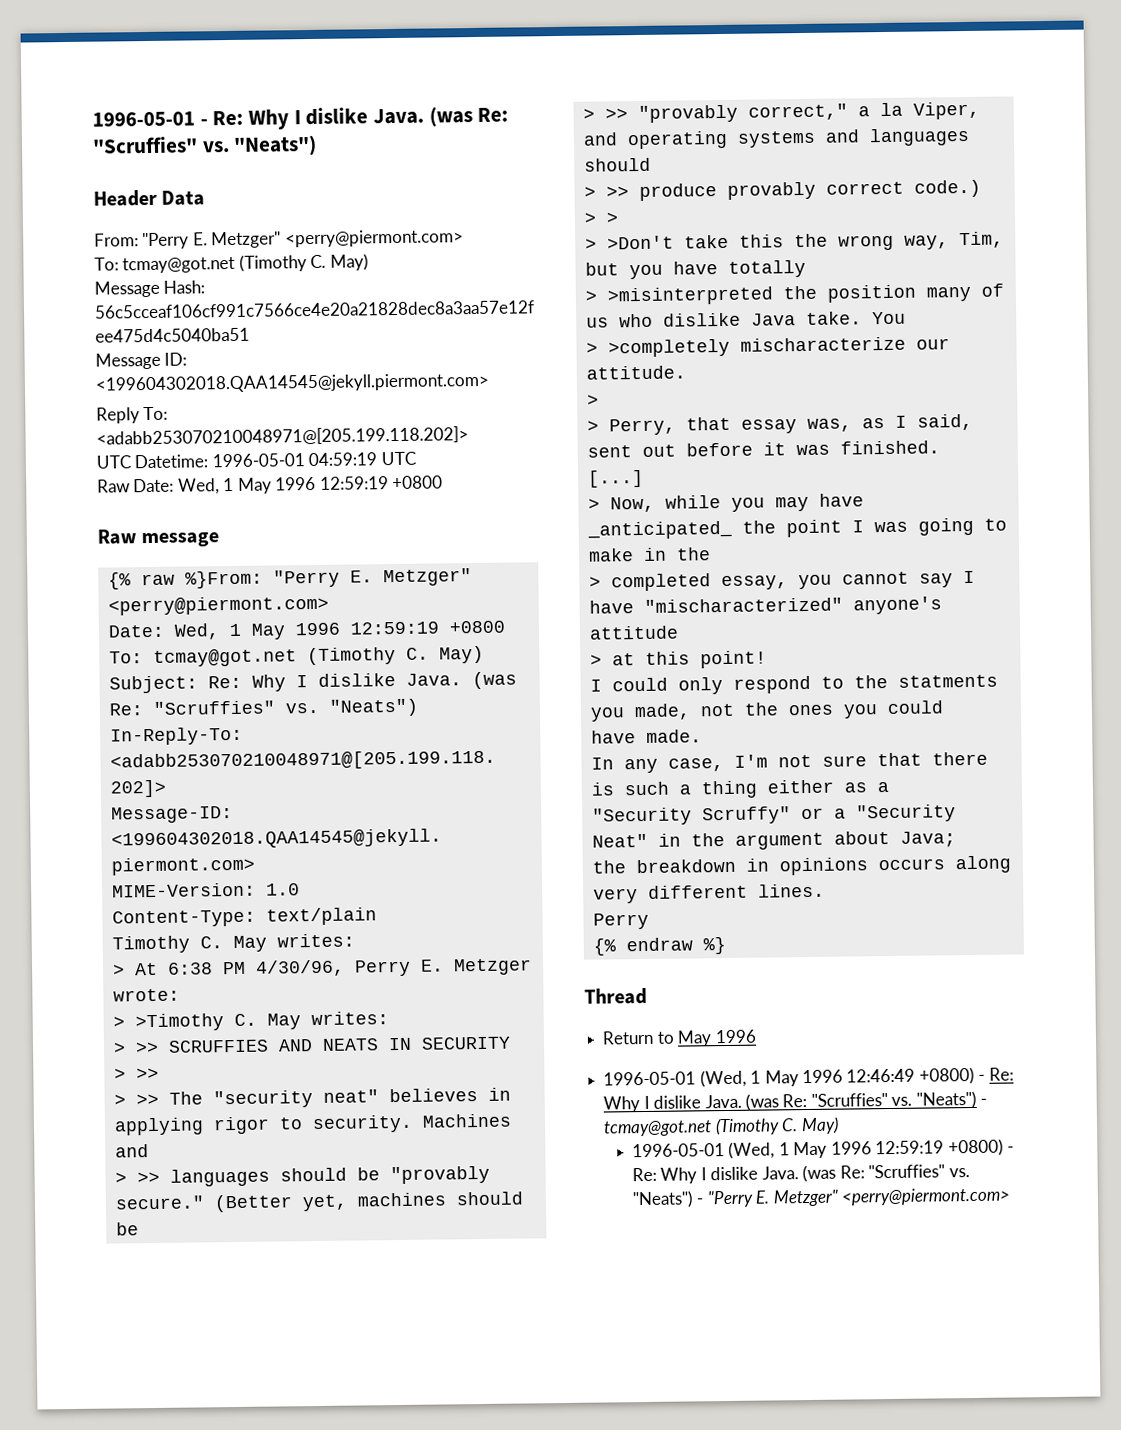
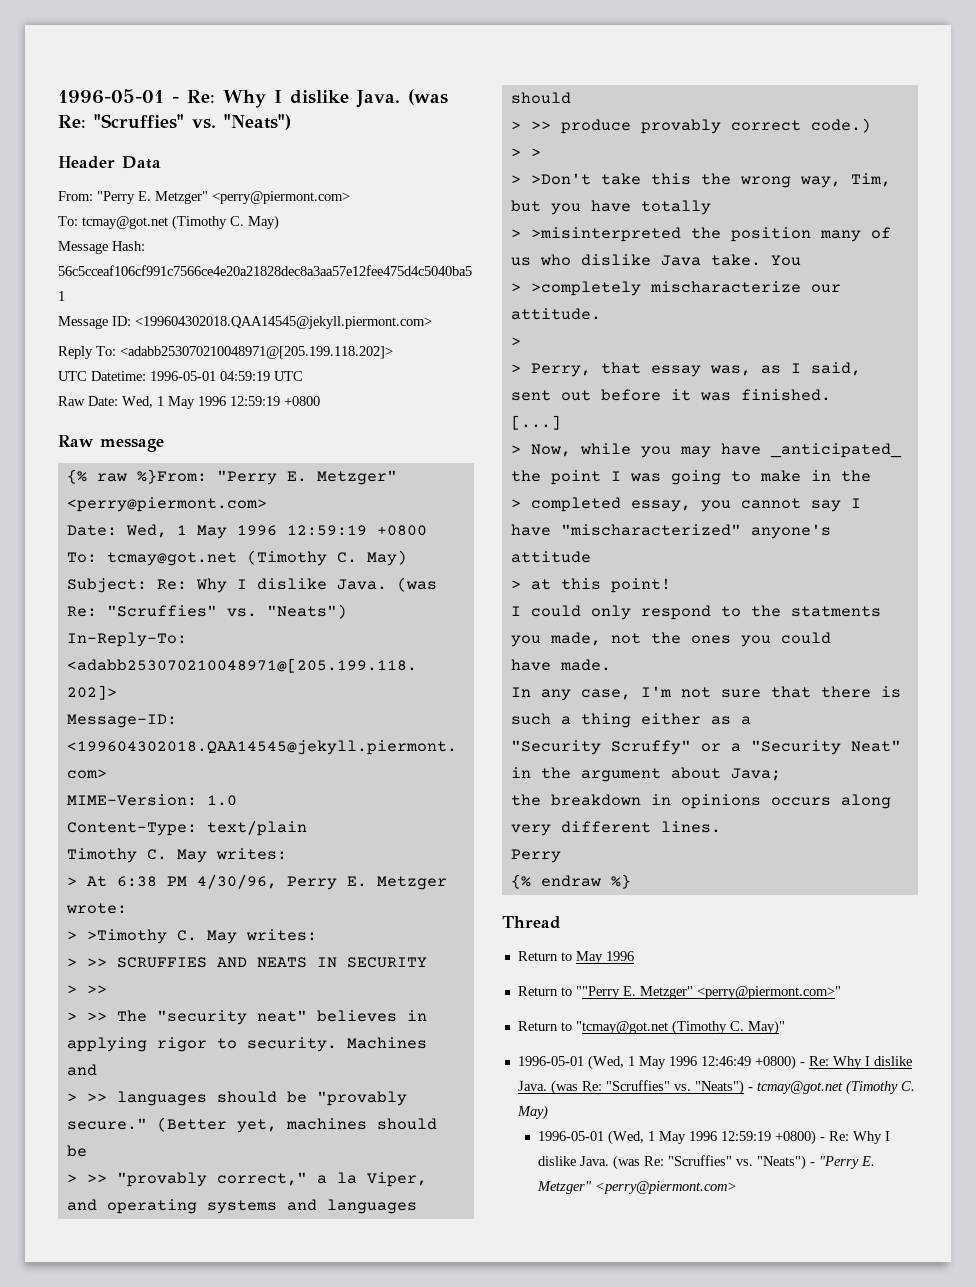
(757, 1036) none -> [517,986,841,999] [517,1020,785,1035] // Return to ""Perry E. Metzger" <perry@piermont.com>" // Return to "tcmay@got.net (Timothy C. May)"

